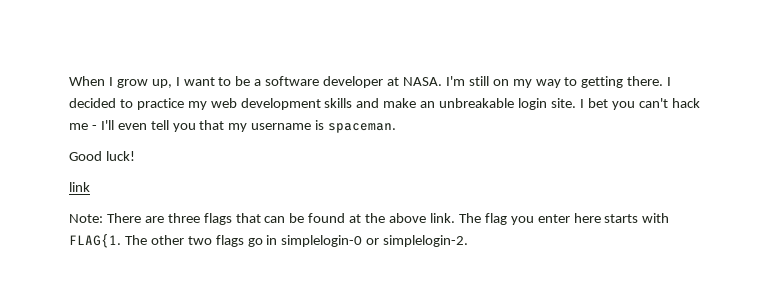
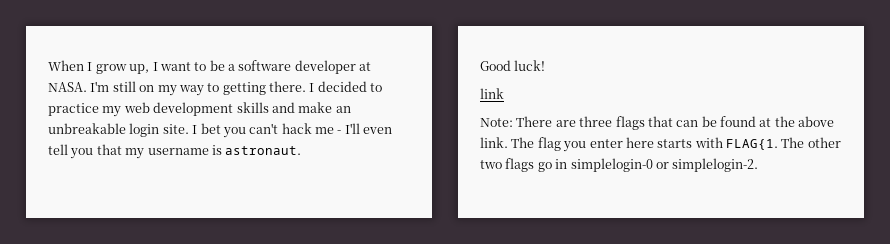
[328,123,397,133] spaceman. -> [225,146,302,155] astronaut.

